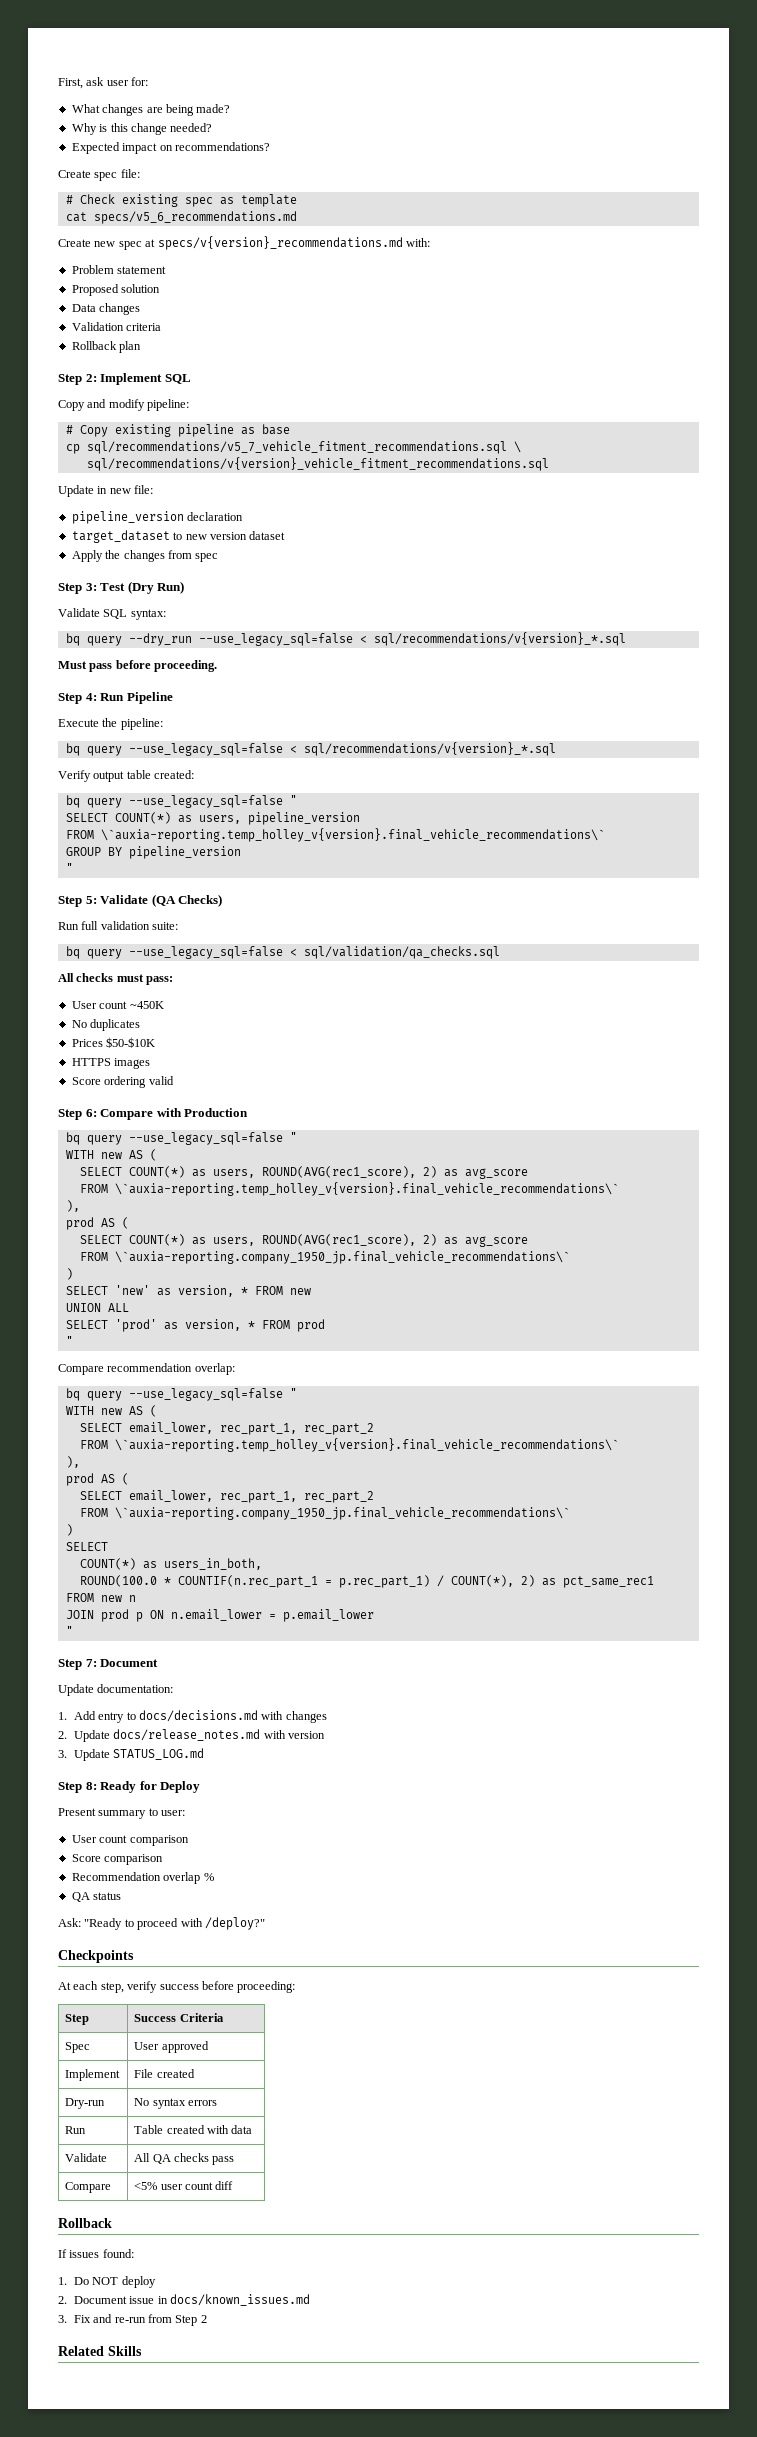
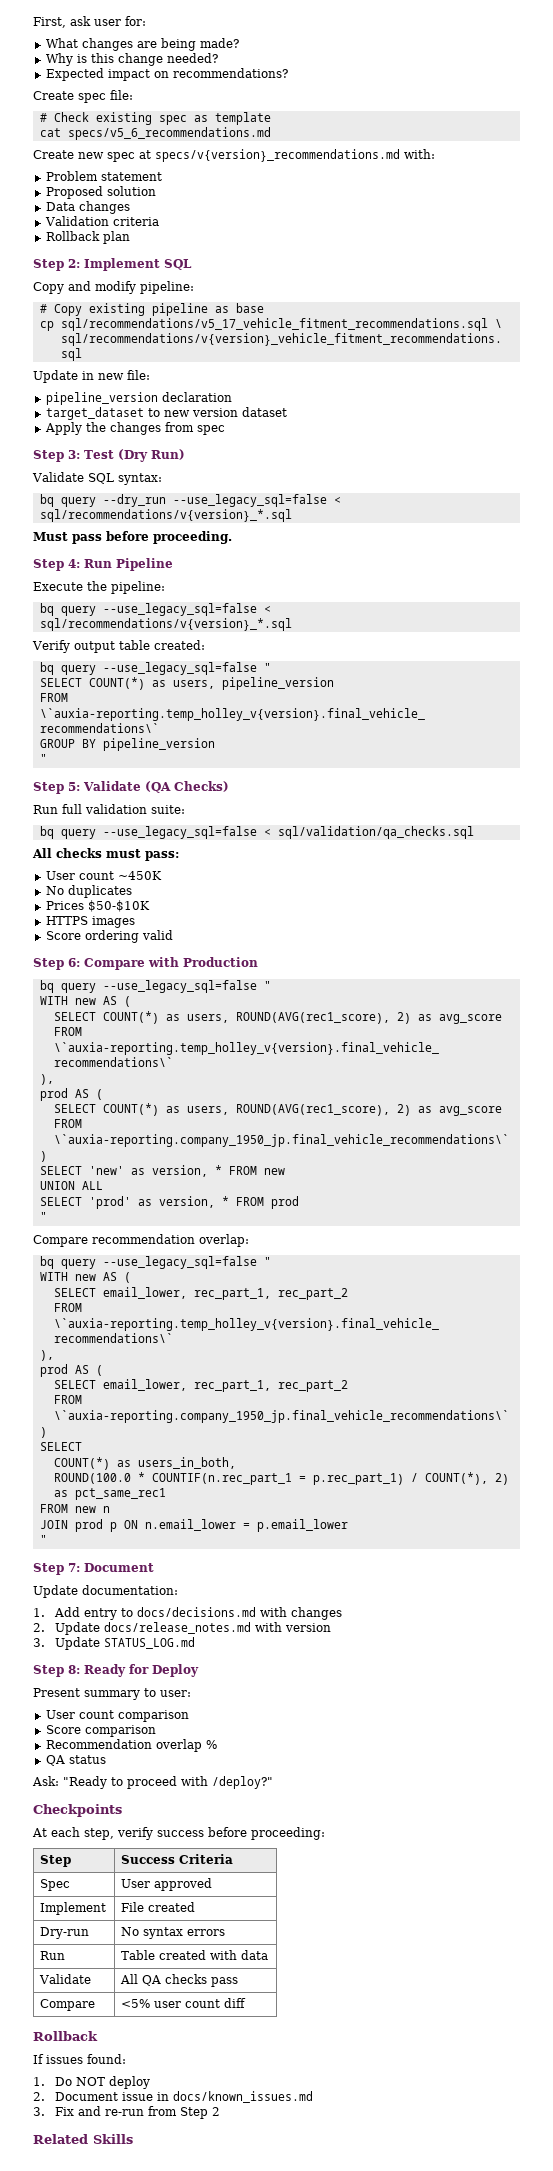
[86,441,507,454] sql/recommendations/v5_7_vehicle_fitment_recommendations.sql -> [60,318,488,331] sql/recommendations/v5_17_vehicle_fitment_recommendations.sql

